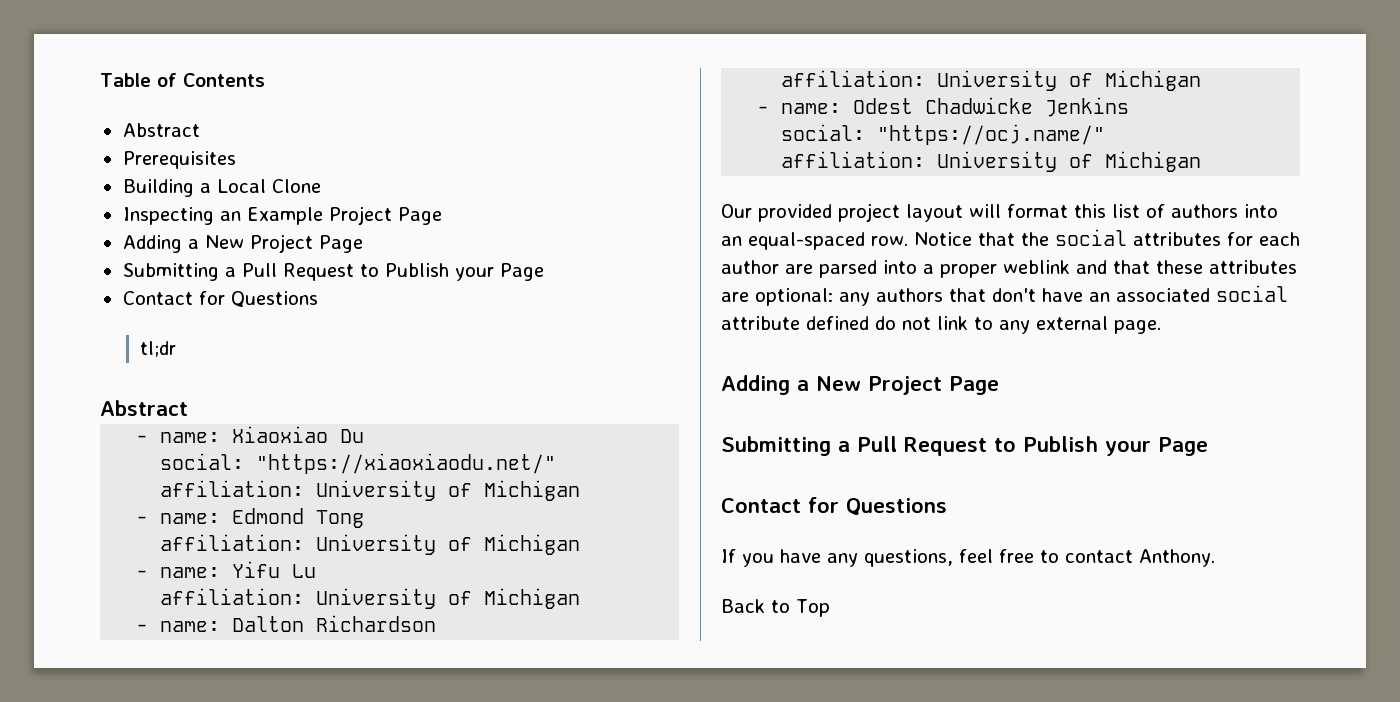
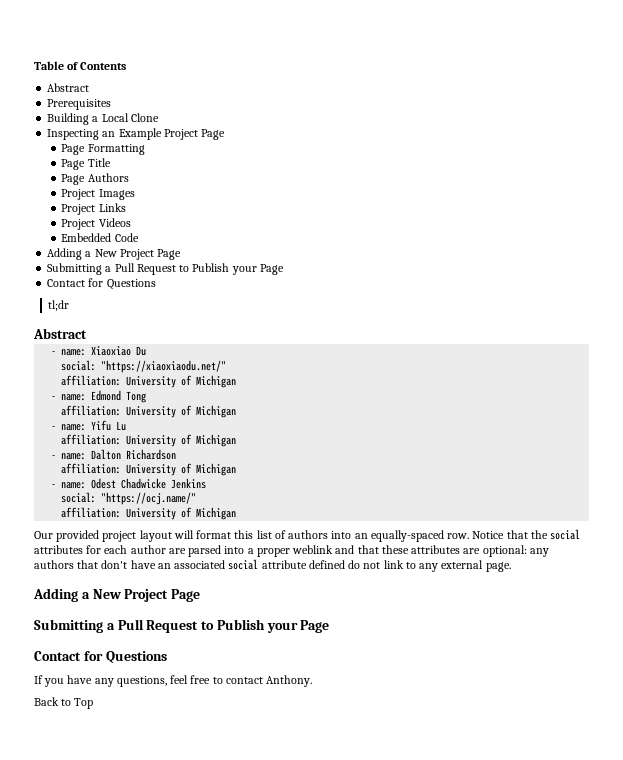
(442, 216) none -> [61,144,145,155] [61,158,111,170] [61,173,129,185] [61,189,135,200] [61,203,126,215] [61,218,131,230] [61,233,139,242] // Page Formatting // Page Title // Page Authors // Project Images // Project Links // Project Videos // Embedded Code
[748,232,865,250] equal-spaced -> [370,530,444,542] equally-spaced

